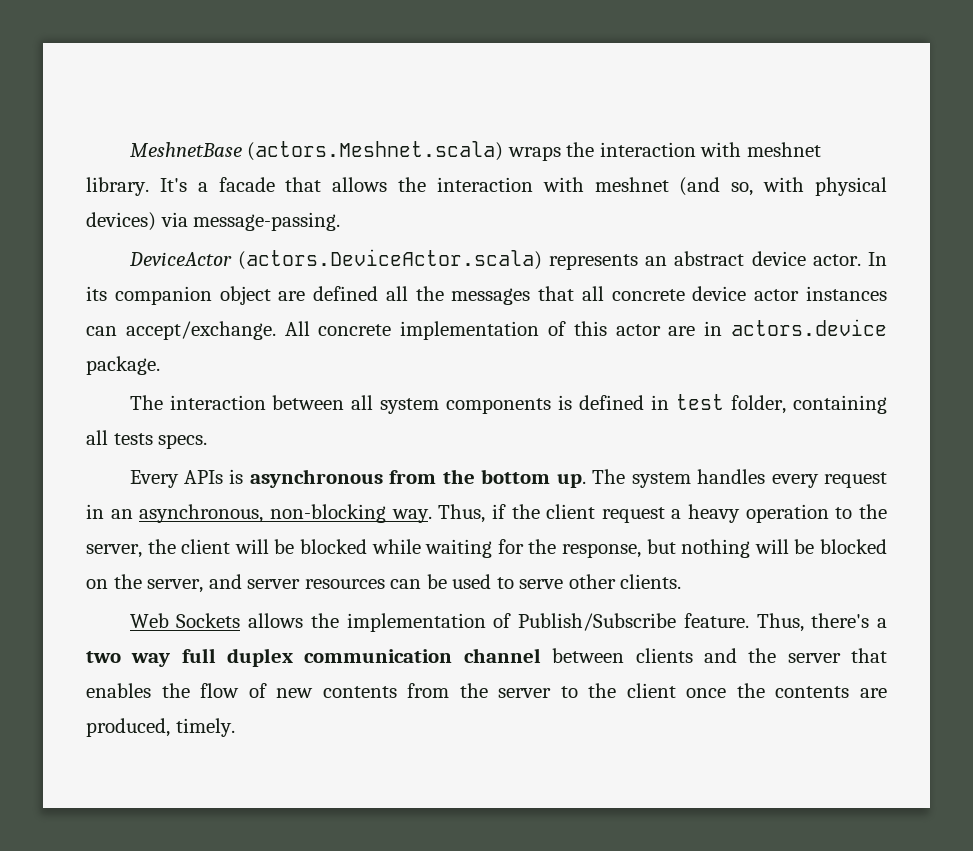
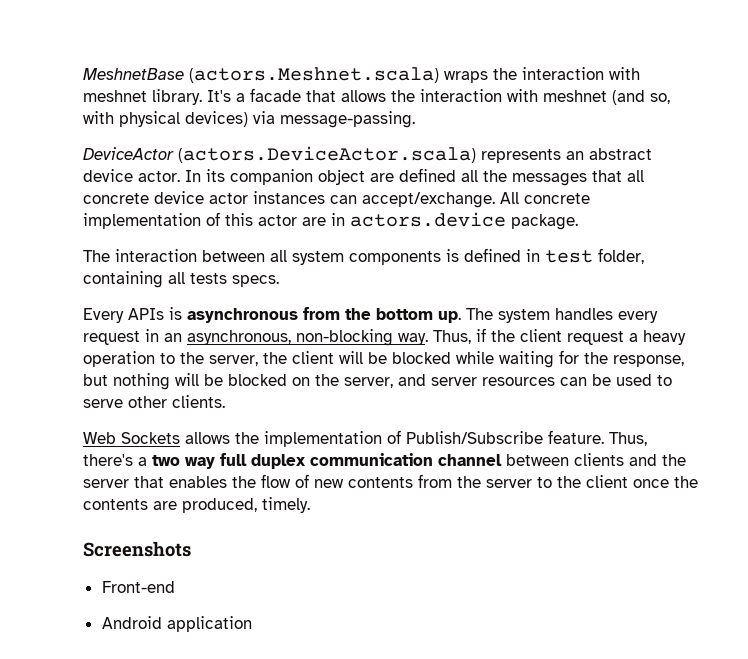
(235, 727) none -> [83,541,191,557] [101,581,175,593] [101,616,252,632] // Screenshots // Front-end // Android application

